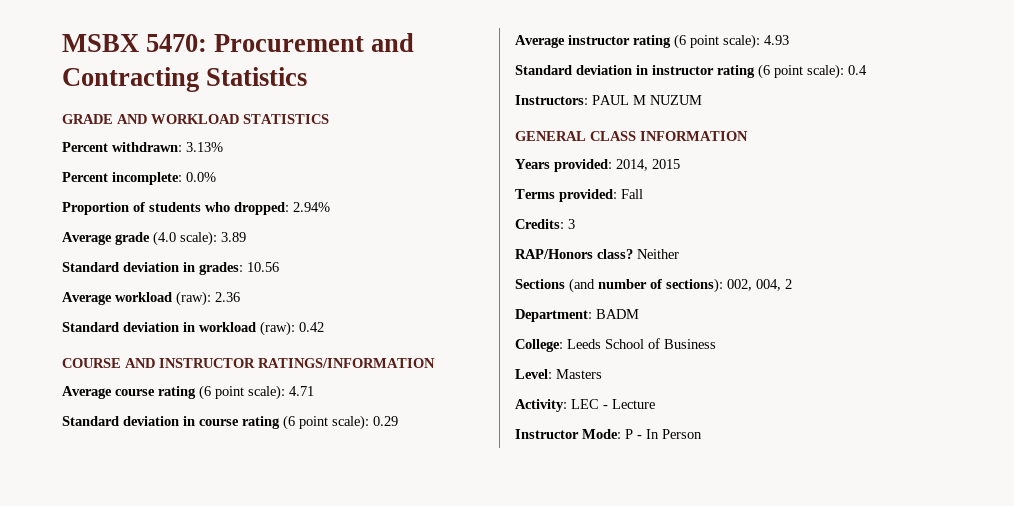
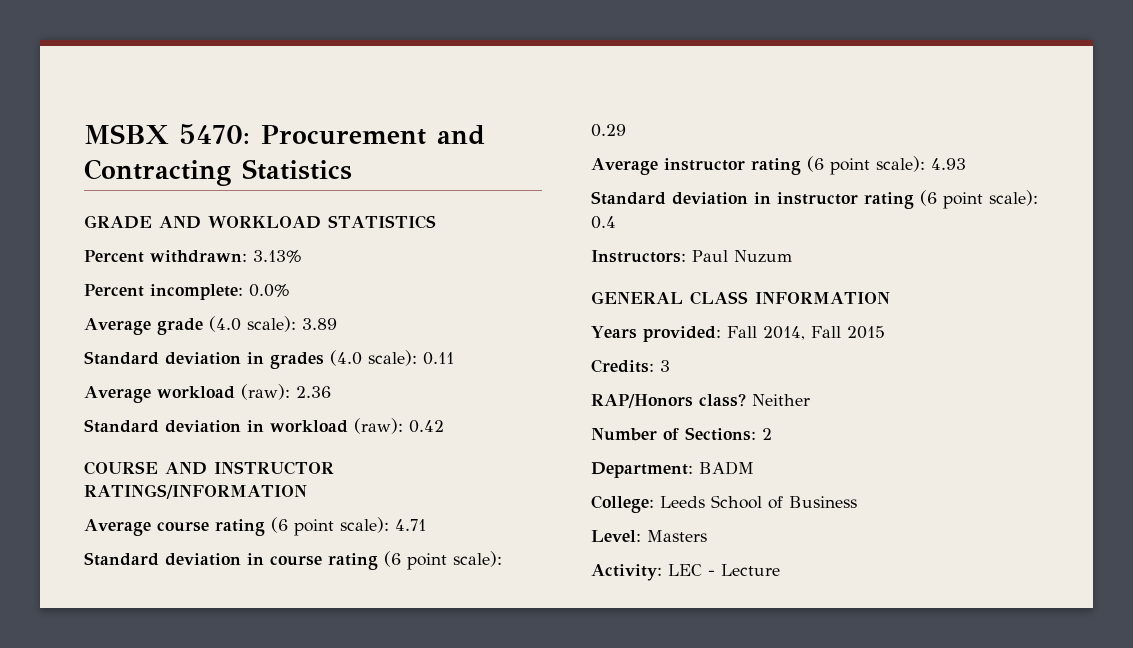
[62,202,330,215] // Proportion of students who dropped: 2.94% -> (290, 290) none
[199,262,279,275] grades: 10.56 -> [270,350,454,369] grades (4.0 scale): 0.11
[592,95,702,105] PAUL M NUZUM -> [692,250,792,263] Paul Nuzum
[616,159,680,171] [515,189,643,202] 2014, 2015 // Terms provided: Fall -> [726,326,885,340] Fall 2014, Fall 2015
[515,278,781,293] Sections (and number of sections): 002, 004, -> [591,427,756,441] Number of Sections:
[515,429,702,439] // Instructor Mode: P - In Person -> (780, 570) none

